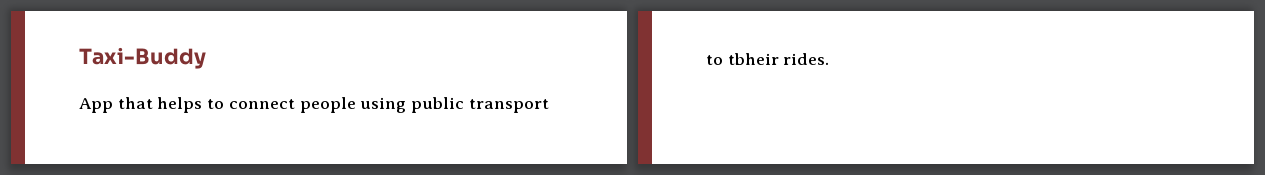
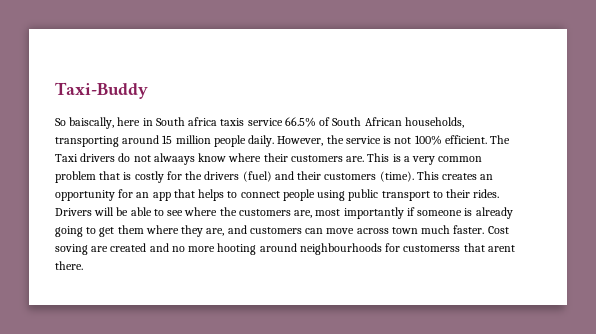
[79,98,113,113] App -> [55,117,464,129] [55,135,511,147] [55,153,483,165] [55,171,494,183] [55,189,171,201] So baiscally, here in South africa taxis service 66.5% of South African households, transporting around 15 million people daily. However, the service is not 100% efficient. The Taxi drivers do not alwaays know where their customers are. This is a very common problem that is costly for the drivers (fuel) and their customers (time). This creates an opportunity for an app
[727,53,830,65] tbheir rides. -> [446,189,500,198] [55,207,513,219] [55,225,509,237] [55,243,515,255] [55,261,83,270] their rides. Drivers will be able to see where the customers are, most importantly if someone is already going to get them where they are, and customers can move across town much faster. Cost soving are created and no more hooting around neighbourhoods for customerss that arent there.

